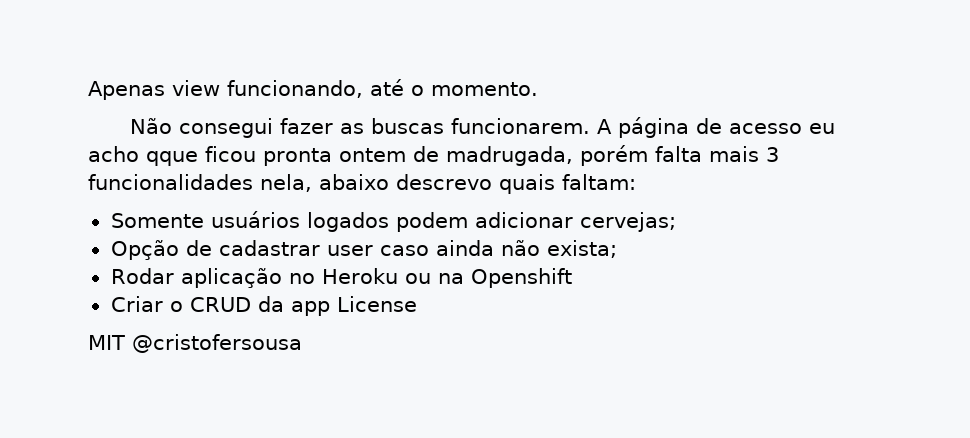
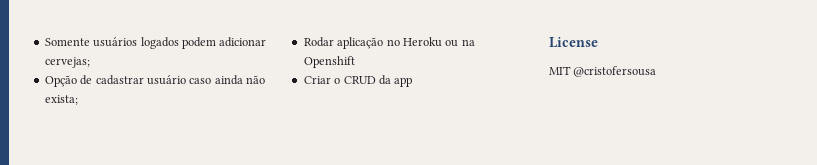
[88,79,538,100] [130,117,836,138] [88,145,779,166] [88,174,636,194] Apenas view funcionando, até o momento. // Não consegui fazer as buscas funcionarem. A página de acesso eu acho qque ficou pronta ontem de madrugada, porém falta mais 3 funcionalidades nela, abaixo descrevo quais faltam: // -> (44, 42) none
[326,245,373,256] user -> [146,75,186,85] usuário
(330, 308) none -> (413, 82) //

